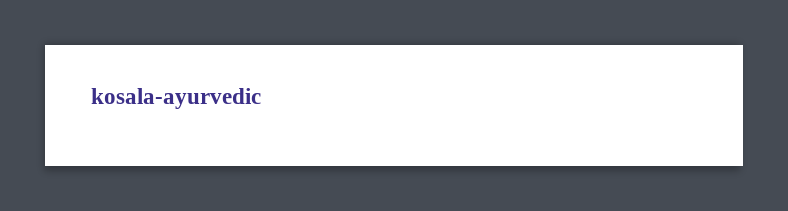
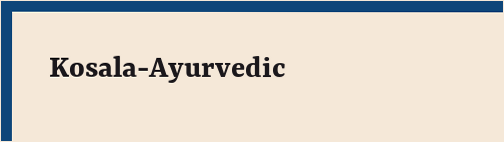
[91,88,261,109] kosala-ayurvedic -> [48,55,287,84] Kosala-Ayurvedic

